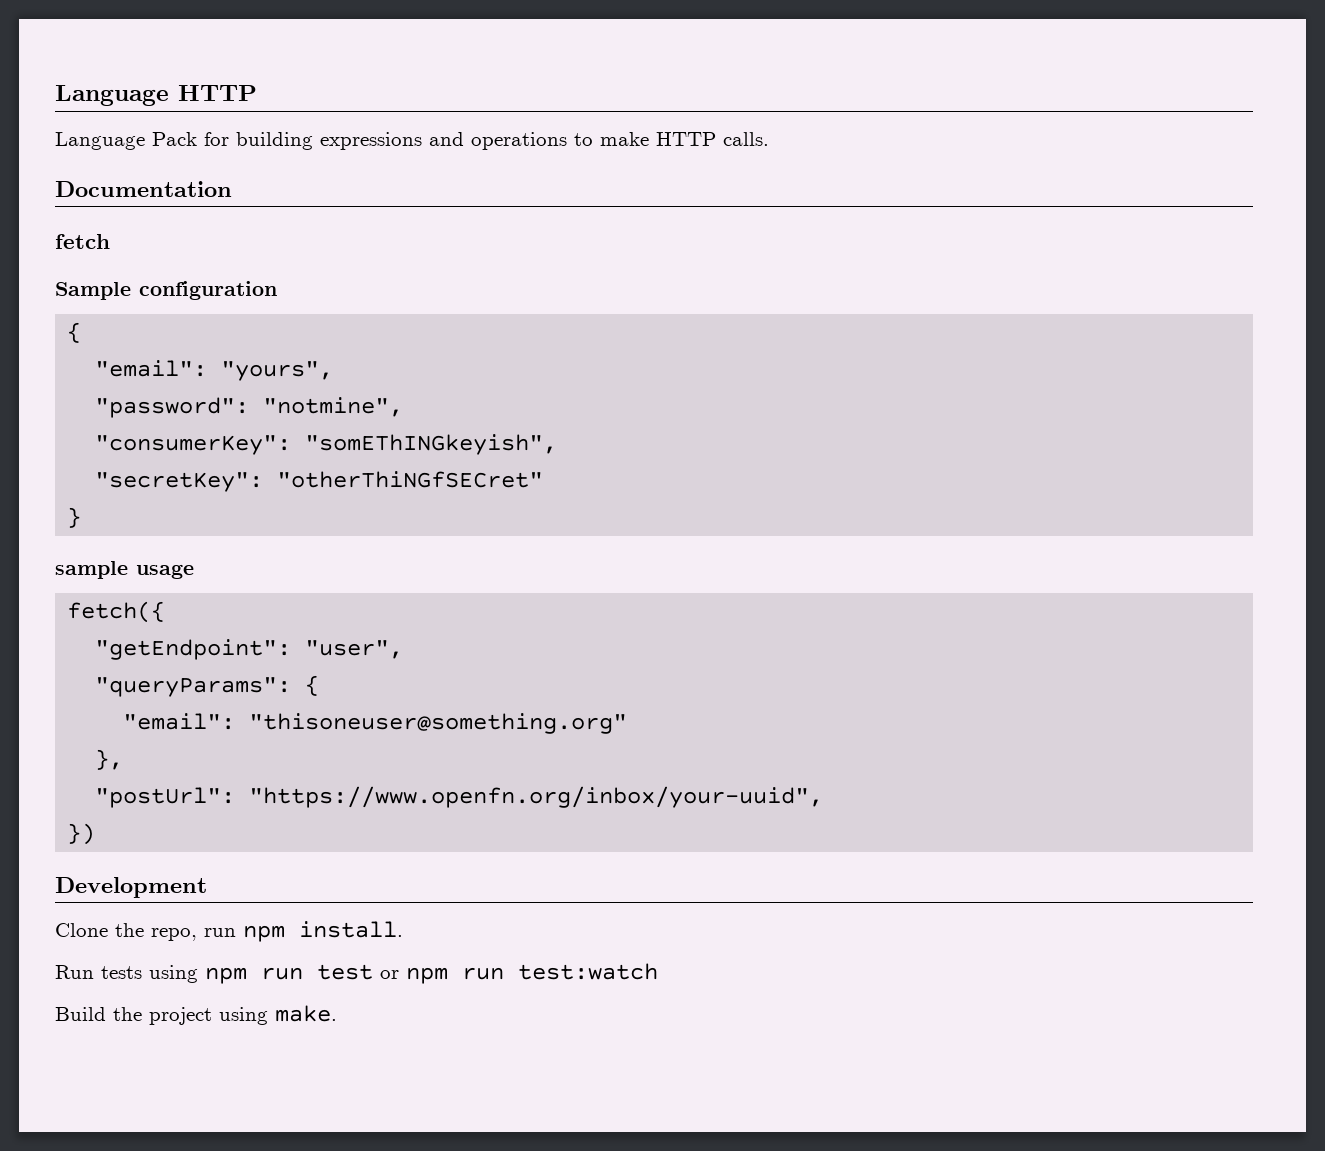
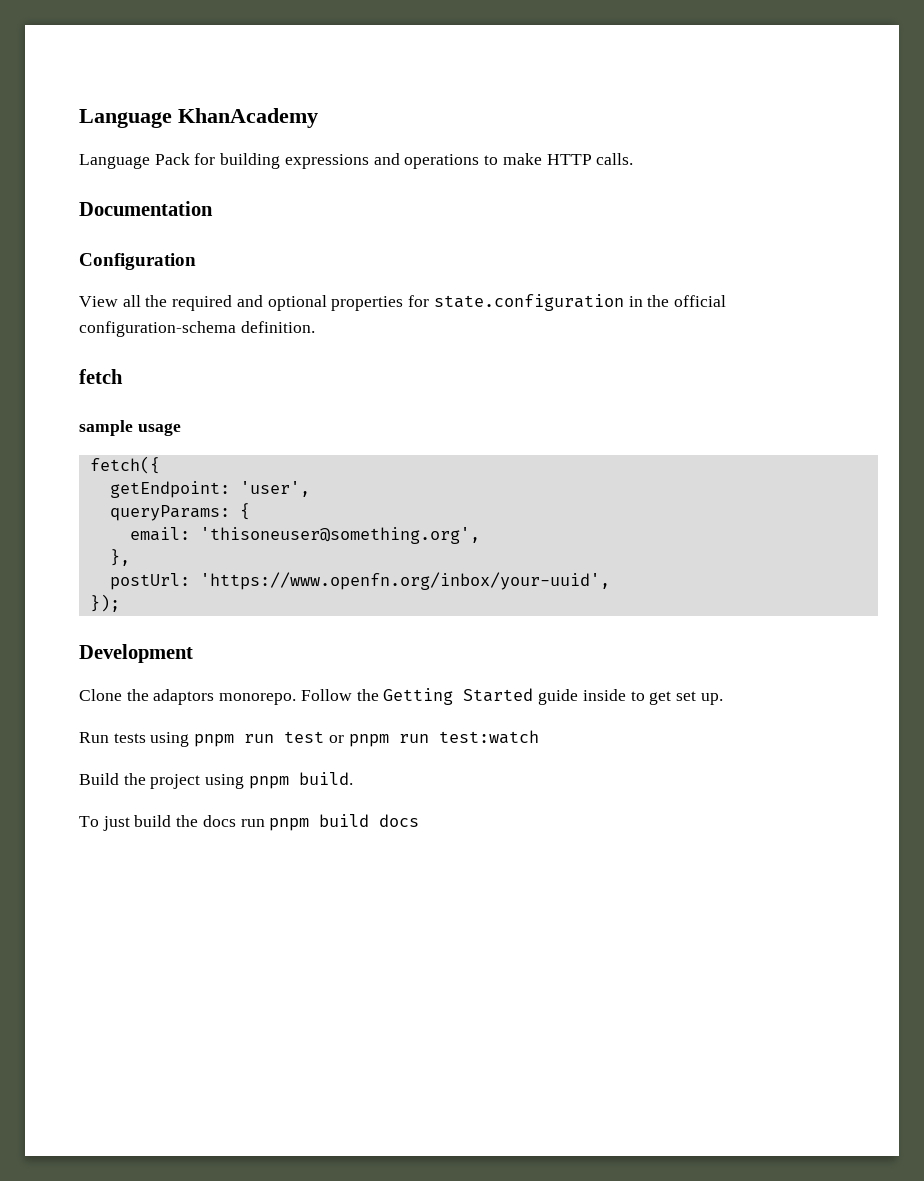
[55,85,257,106] Language HTTP -> [79,108,318,128] Language KhanAcademy
[55,234,110,249] [55,281,277,300] [67,322,82,343] [95,360,334,381] [95,397,404,418] [95,434,558,455] [95,471,544,492] [67,507,82,528] fetch // Sample configuration // { // "email": "yours", // "password": "notmine", // "consumerKey": "somEThINGkeyish", // "secretKey": "otherThiNGfSECret" // } -> [79,253,196,270] [79,294,726,311] [79,321,315,337] [79,369,123,384] Configuration // View all the required and optional properties for state.configuration in the official configuration-schema definition. // fetch
[95,639,404,660] [95,675,320,697] [123,713,628,734] "getEndpoint": "user", // "queryParams": { // "email": "thisoneuser@something.org" -> [109,481,310,498] [109,503,250,521] [129,527,480,544] getEndpoint: 'user', // queryParams: { // email: 'thisoneuser@something.org',
[95,786,824,808] [67,823,96,845] "postUrl": "https://www.openfn.org/inbox/your-uuid", // }) -> [109,572,610,590] [89,594,120,612] postUrl: 'https://www.openfn.org/inbox/your-uuid', // });
[151,921,403,942] repo, run npm install. -> [153,688,723,705] adaptors monorepo. Follow the Getting Started guide inside to get set up.
[205,967,247,984] npm -> [194,734,235,747] pnpm
[406,967,448,984] npm -> [348,734,389,747] pnpm
[275,1005,337,1022] make. -> [248,772,353,789] [79,814,420,831] pnpm build. // To just build the docs run pnpm build docs

